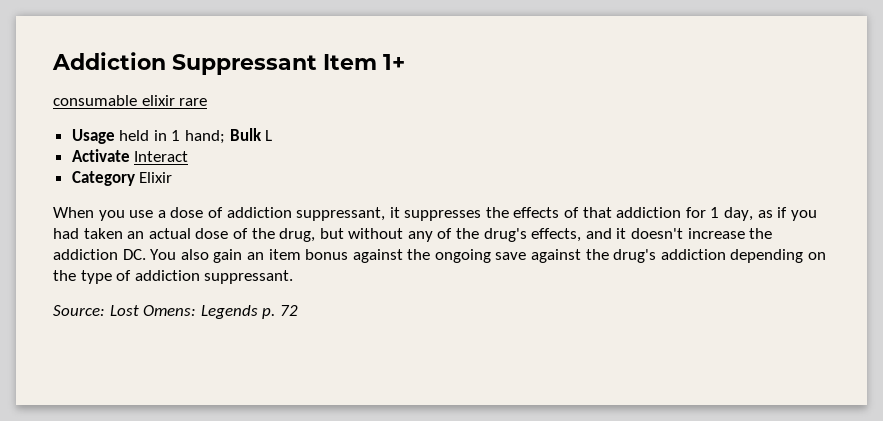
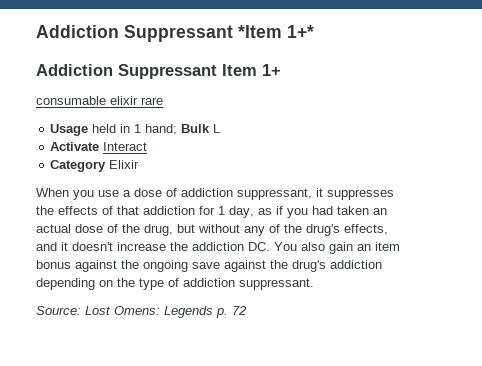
[52,52,317,75] Addiction Suppressant -> [36,25,314,42] [36,64,217,79] Addiction Suppressant *Item 1+* // Addiction Suppressant

